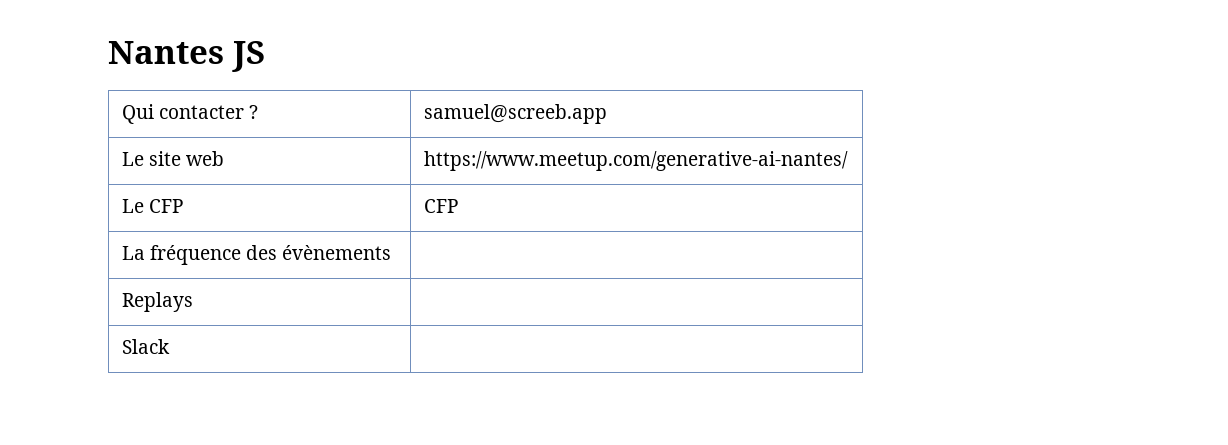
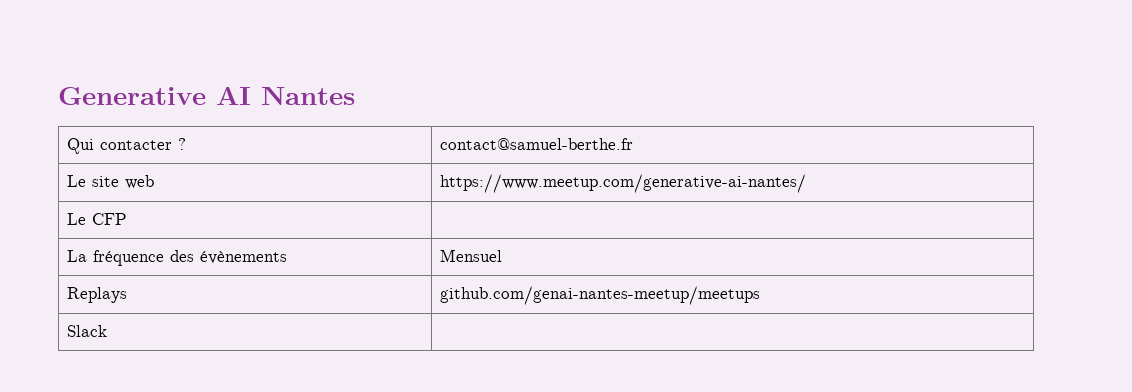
(108, 52) none -> [58,86,251,105] Generative AI
[232,41,265,72] JS -> (355, 95) none
[423,104,607,124] samuel@screeb.app -> [440,138,634,150] contact@samuel-berthe.fr
[423,199,458,213] CFP -> (128, 219) none
(392, 252) none -> [440,249,503,262] Mensuel
(193, 302) none -> [440,286,761,305] github.com/genai-nantes-meetup/meetups

